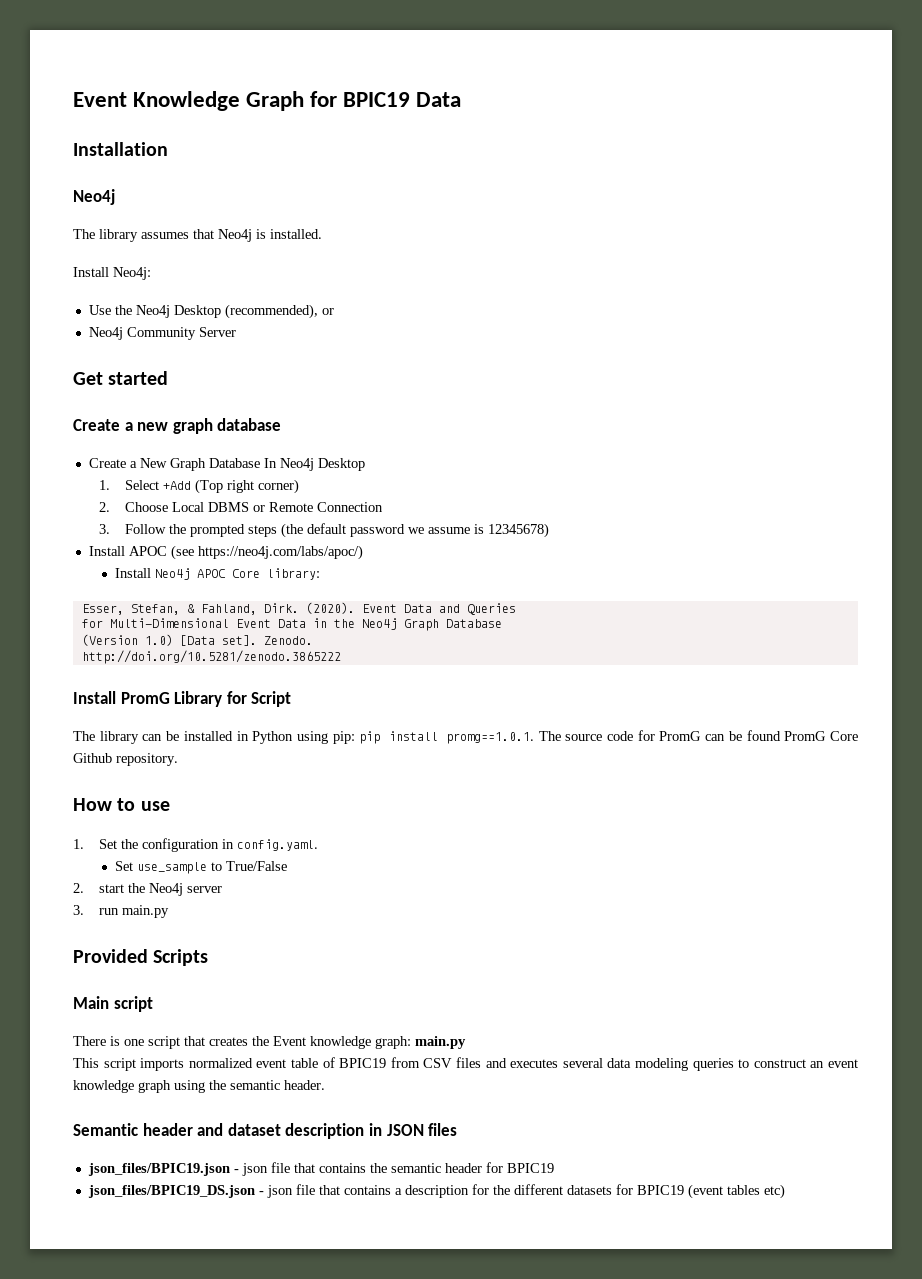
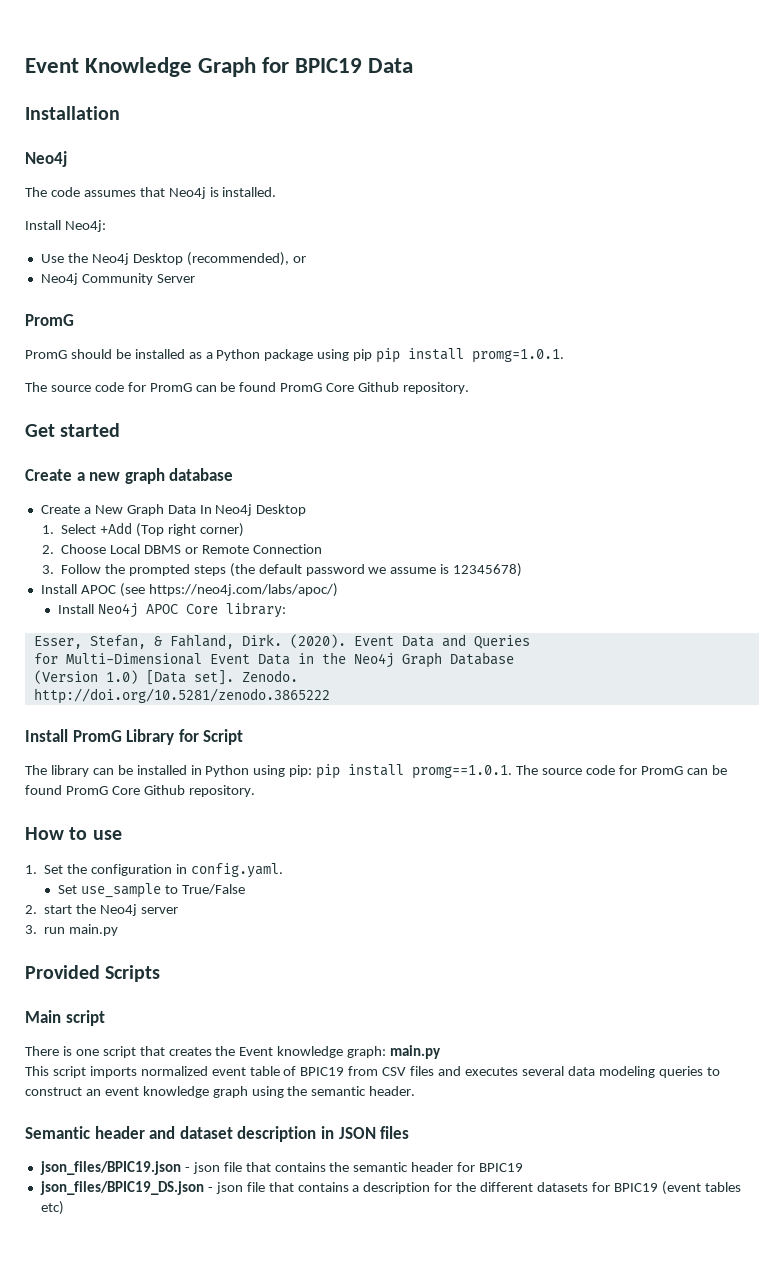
[99,229,138,242] library -> [50,187,80,197] code
(236, 332) none -> [25,314,74,326] [25,348,565,363] [25,382,470,394] // PromG // PromG should be installed as a Python package using pip pip install promg=1.0.1. // The source code for PromG can be found PromG Core Github repository.
[208,458,260,468] Database -> [167,505,196,514] Data

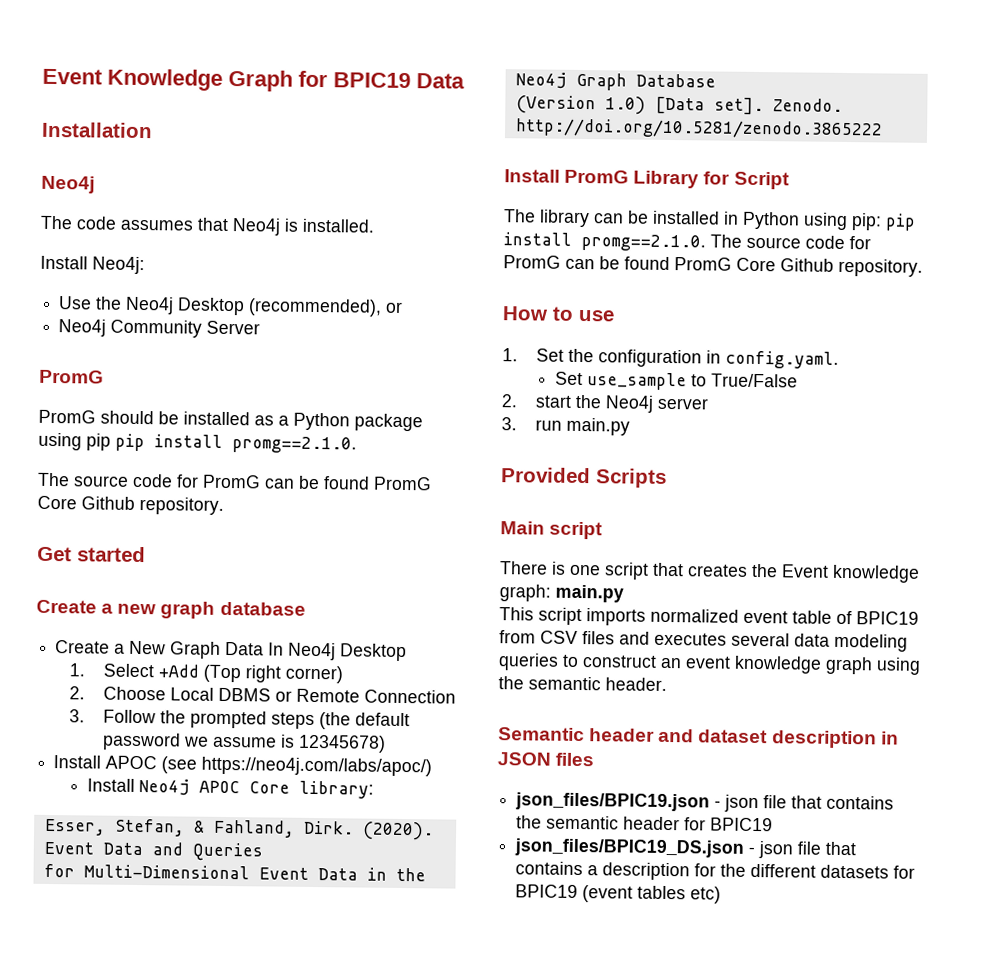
[472,349,565,363] promg=1.0.1. -> [232,436,357,454] promg==2.1.0.
[412,765,513,779] promg==1.0.1. -> [581,234,706,252] promg==2.1.0.

